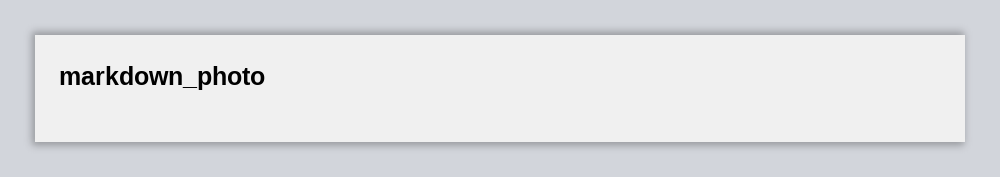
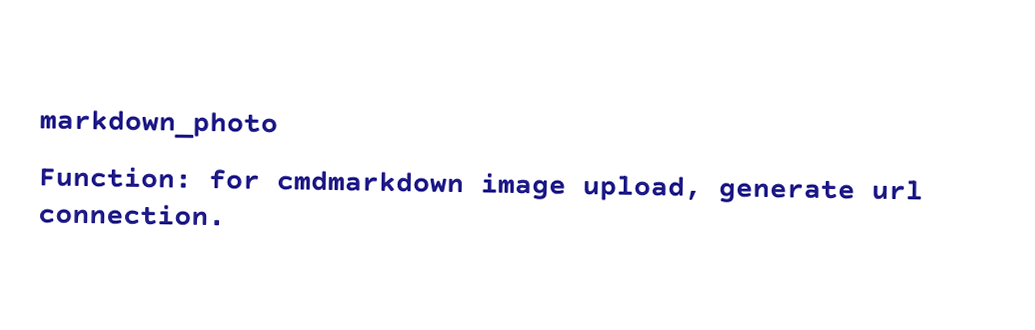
(265, 78) none -> [38,165,923,205] [38,202,226,227] // Function: for cmdmarkdown image upload, generate url connection.

